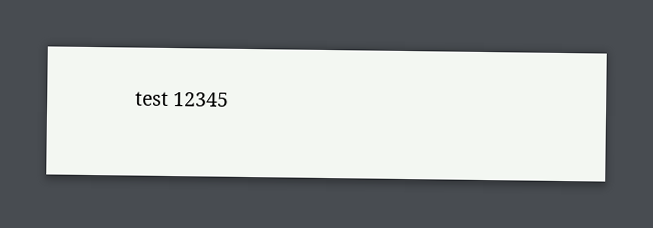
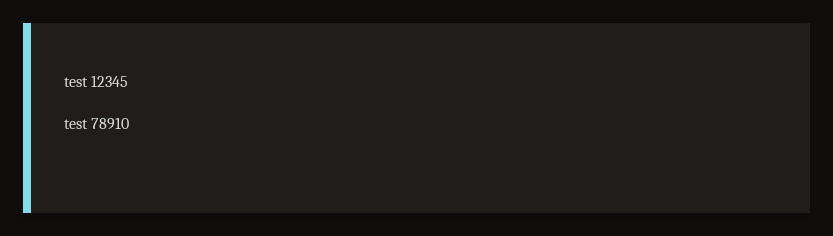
(230, 99) none -> [64,117,130,130] // test 78910

